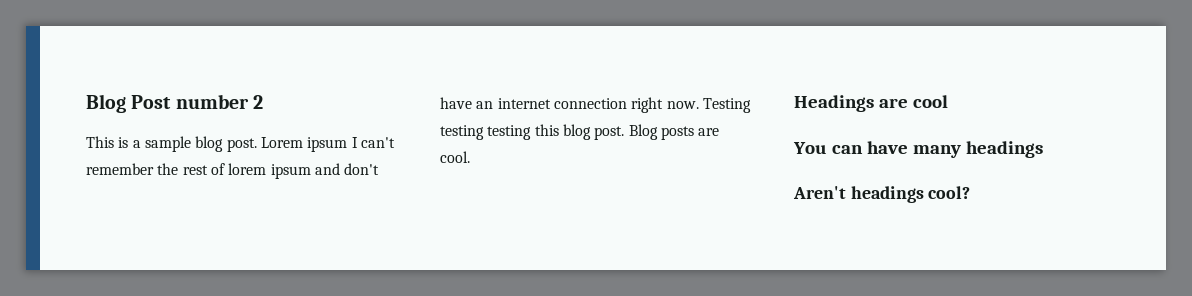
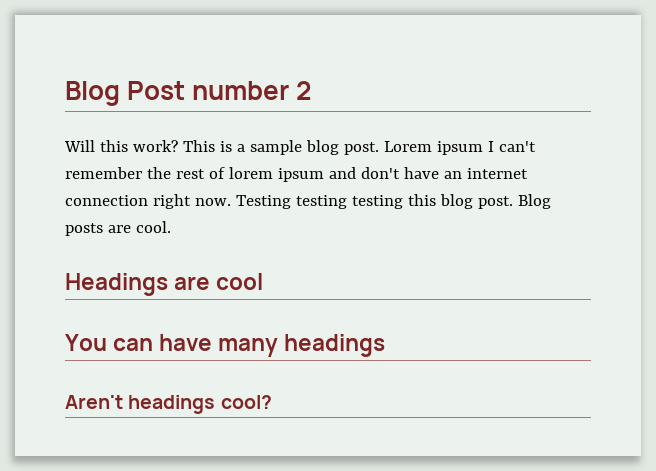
(263, 102) none -> [64,140,178,152] Will this work?

